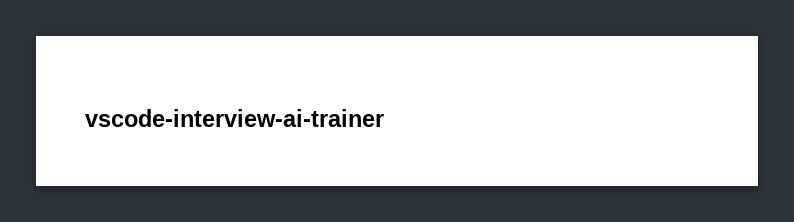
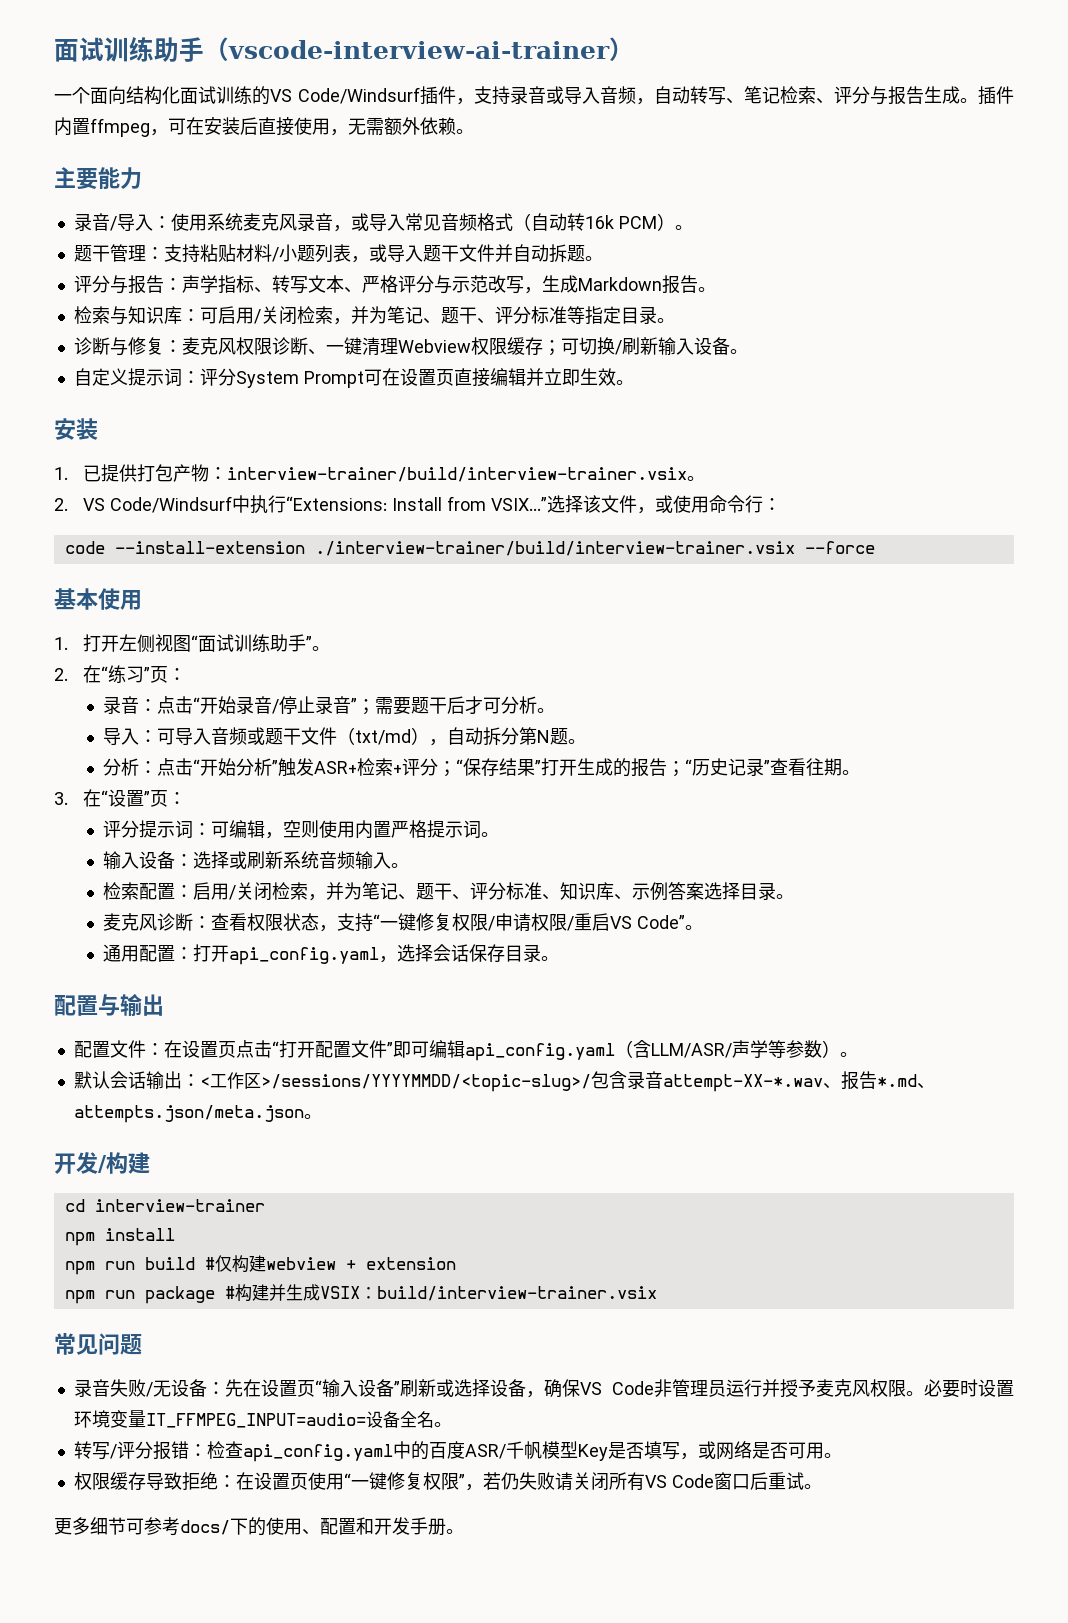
[85,109,384,127] vscode-interview-ai-trainer -> [54,37,634,62] [54,86,1014,105] [54,117,474,137] [54,167,142,190] [73,213,693,232] [73,244,603,263] [73,275,716,294] [73,306,675,325] [73,337,748,356] [73,368,634,388] [54,418,98,440] [54,464,706,482] [54,495,782,514] [64,541,875,556] [54,588,142,610] [54,634,331,653] [54,665,187,683] [102,696,555,715] [102,727,586,746] [102,758,860,777] [54,789,187,807] [102,820,499,839] [102,851,409,870] [102,882,794,901] [102,913,703,932] [102,944,559,965] [54,994,164,1016] [73,1040,858,1061] [73,1071,935,1092] [73,1105,322,1123] [54,1152,150,1174] [64,1199,265,1212] [64,1228,175,1246] [64,1255,456,1275] [64,1284,657,1304] [54,1333,142,1355] [73,1379,1014,1398] [73,1410,452,1428] [73,1441,842,1462] [73,1472,822,1491] [54,1517,464,1536] 面试训练助手（vscode-interview-ai-trainer） // 一个面向结构化面试训练的VS Code/Windsurf插件，支持录音或导入音频，自动转写、笔记检索、评分与报告生成。插件内置ffmpeg，可在安装后直接使用，无需额外依赖。 // 主要能力 // 录音/导入：使用系统麦克风录音，或导入常见音频格式（自动转16k PCM）。 // 题干管理：支持粘贴材料/小题列表，或导入题干文件并自动拆题。 // 评分与报告：声学指标、转写文本、严格评分与示范改写，生成Markdown报告。 // 检索与知识库：可启用/关闭检索，并为笔记、题干、评分标准等指定目录。 // 诊断与修复：麦克风权限诊断、一键清理Webview权限缓存；可切换/刷新输入设备。 // 自定义提示词：评分System Prompt可在设置页直接编辑并立即生效。 // 安装 // 1.已提供打包产物：interview-trainer/build/interview-trainer.vsix。 // 2. VS Code/Windsurf中执行“Extensions: Install from VSIX...”选择该文件，或使用命令行： // code --install-extension ./interview-trainer/build/interview-trainer.vsix --force // 基本使用 // 1.打开左侧视图“面试训练助手”。 // 2.在“练习”页： // 录音：点击“开始录音/停止录音”；需要题干后才可分析。 // 导入：可导入音频或题干文件（txt/md），自动拆分第N题。 // 分析：点击“开始分析”触发ASR+检索+评分；“保存结果”打开生成的报告；“历史记录”查看往期。 // 3.在“设置”页： // 评分提示词：可编辑，空则使用内置严格提示词。 // 输入设备：选择或刷新系统音频输入。 // 检索配置：启用/关闭检索，并为笔记、题干、评分标准、知识库、示例答案选择目录。 // 麦克风诊断：查看权限状态，支持“一键修复权限/申请权限/重启VS Code”。 // 通用配置：打开api_config.yaml，选择会话保存目录。 // 配置与输出 // 配置文件：在设置页点击“打开配置文件”即可编辑api_config.yaml（含LLM/ASR/声学等参数）。 // 默认会话输出：<工作区>/sessions/YYYYMMDD/<topic-slug>/包含录音attempt-XX-*.wav、报告*.md、attempts.json/meta.json。 // 开发/构建 // cd interview-trainer // npm install // npm run build #仅构建webview + extension // npm run package #构建并生成VSIX：build/interview-trainer.vsix // 常见问题 // 录音失败/无设备：先在设置页“输入设备”刷新或选择设备，确保VS Code非管理员运行并授予麦克风权限。必要时设置环境变量IT_FFMPEG_INPUT=audio=设备全名。 // 转写/评分报错：检查api_config.yaml中的百度ASR/千帆模型Key是否填写，或网络是否可用。 // 权限缓存导致拒绝：在设置页使用“一键修复权限”，若仍失败请关闭所有VS Code窗口后重试。 // 更多细节可参考docs/下的使用、配置和开发手册。

